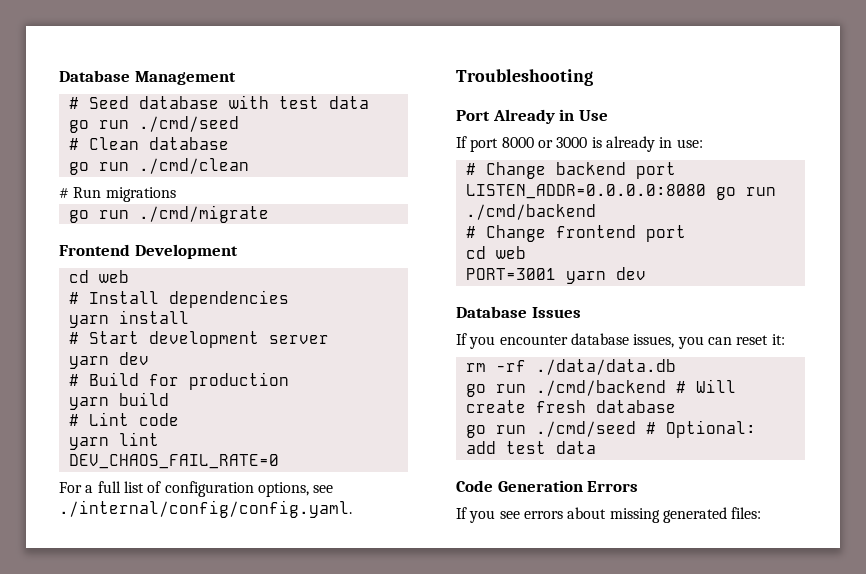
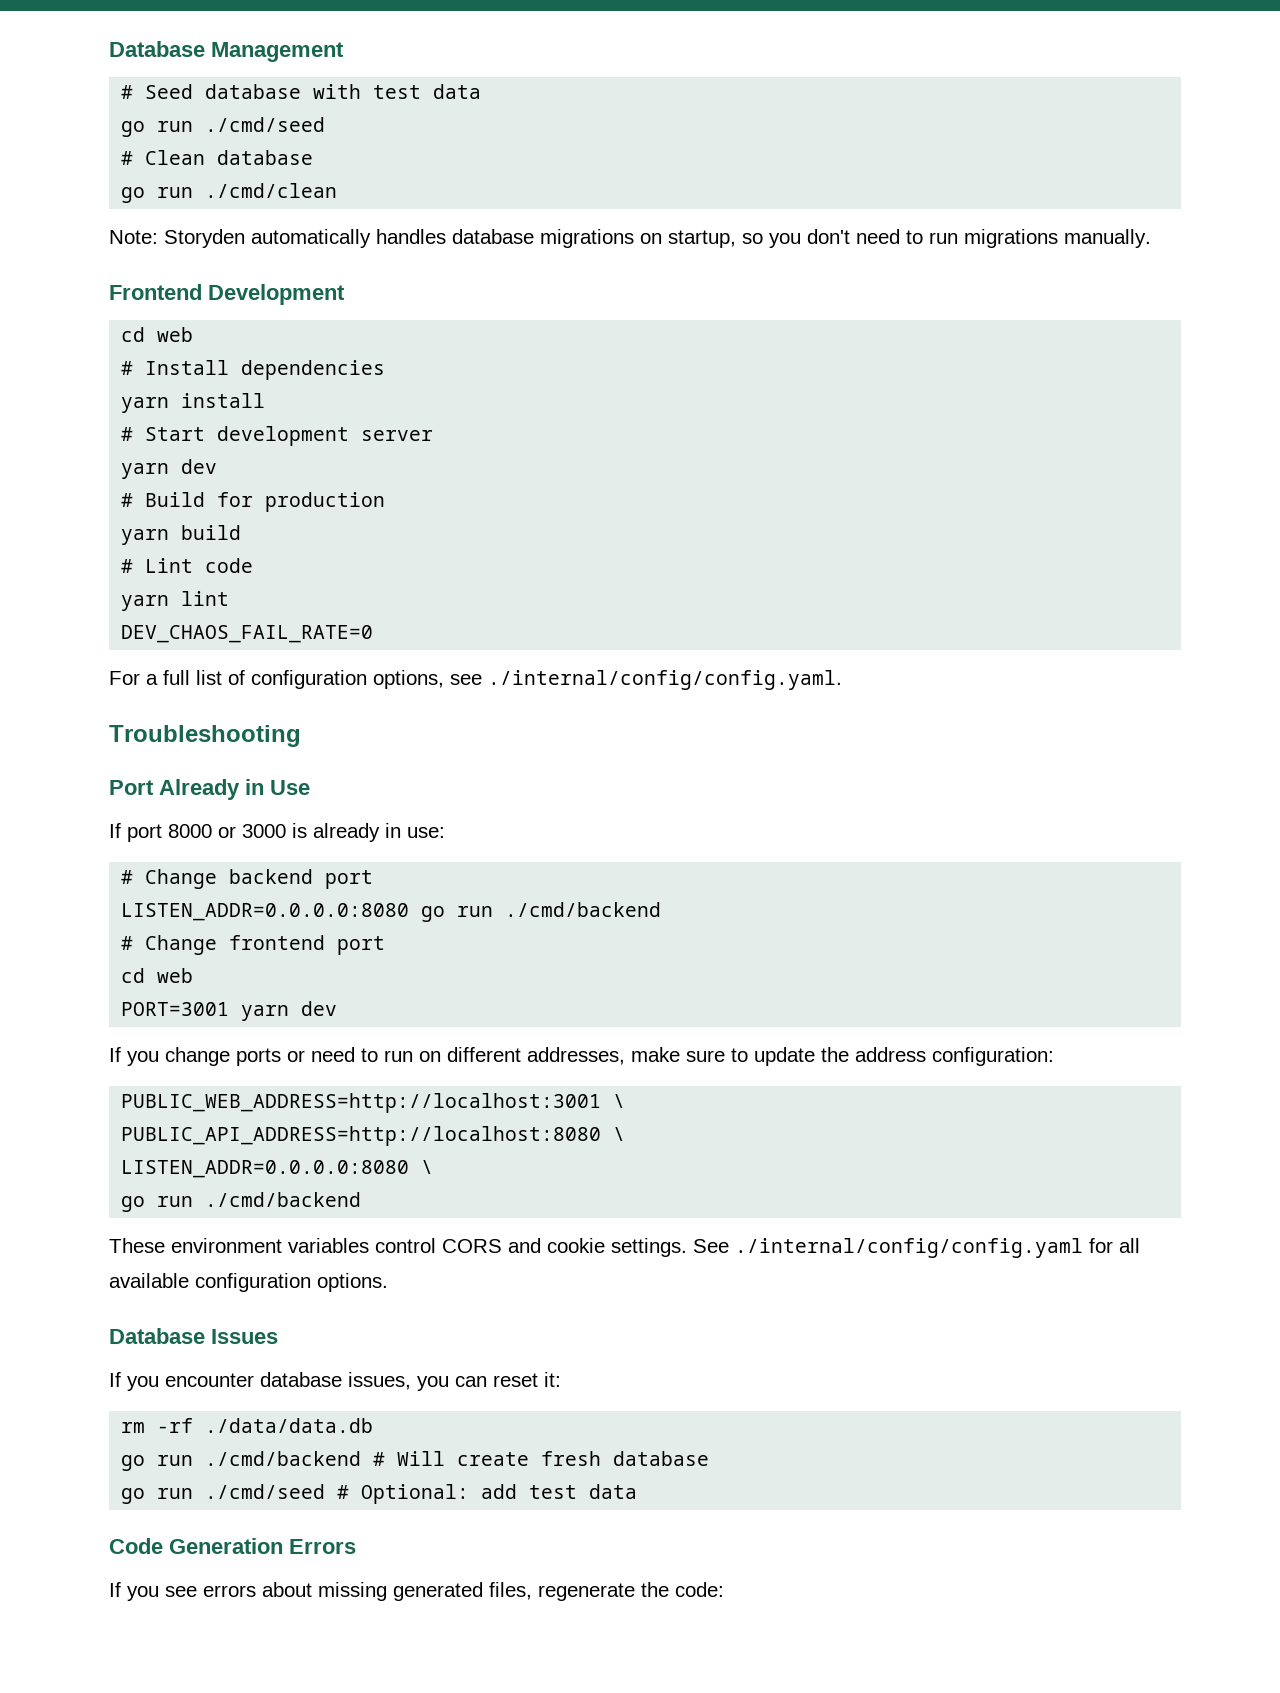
[59,187,176,202] [68,205,269,223] # Run migrations // go run ./cmd/migrate -> [109,229,1151,248] Note: Storyden automatically handles database migrations on startup, so you don't need to run migrations manually.
(646, 273) none -> [109,1047,1054,1066] [121,1093,626,1113] [121,1126,626,1146] [121,1160,434,1178] [121,1192,362,1212] [109,1238,1140,1258] [109,1273,388,1292] // If you change ports or need to run on different addresses, make sure to update the address configuration: // PUBLIC_WEB_ADDRESS=http://localhost:3001 \ // PUBLIC_API_ADDRESS=http://localhost:8080 \ // LISTEN_ADDR=0.0.0.0:8080 \ // go run ./cmd/backend // These environment variables control CORS and cookie settings. See ./internal/config/config.yaml for all available configuration options.
[731,507,762,519] files: -> [489,1582,724,1601] files, regenerate the code:

